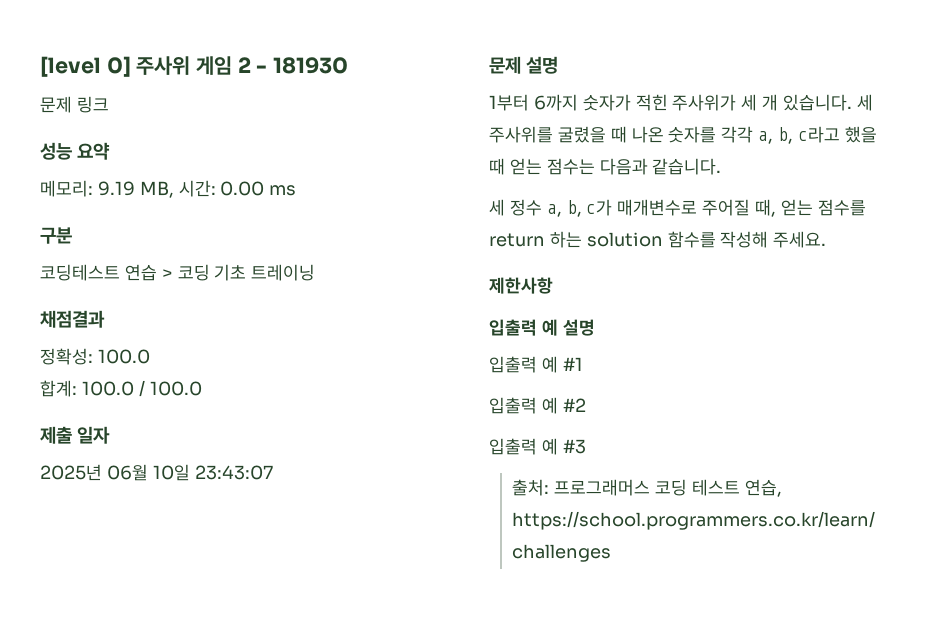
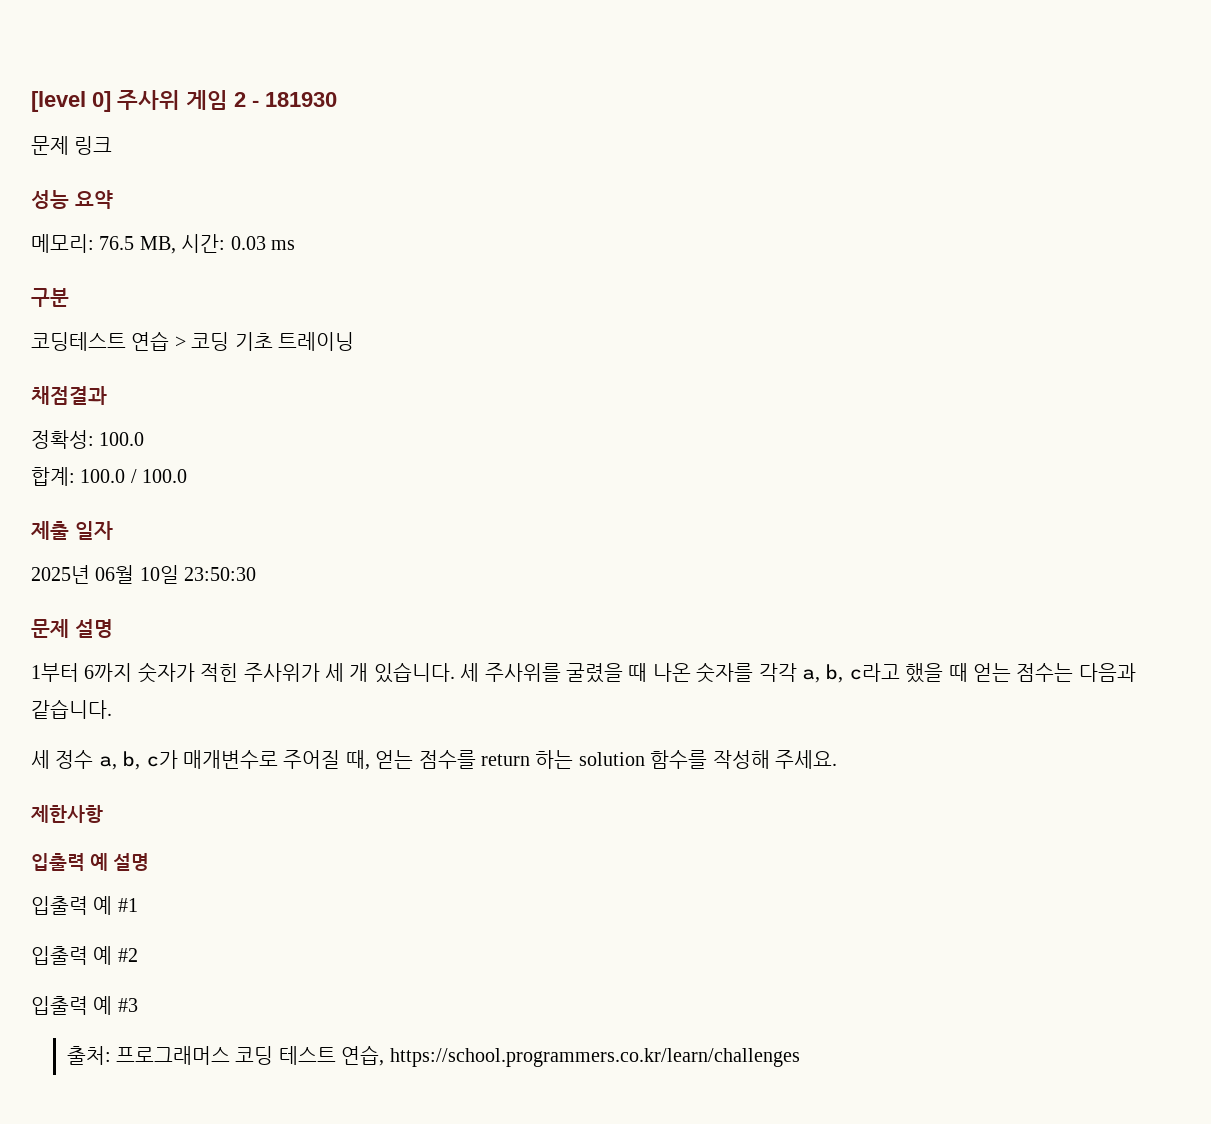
[97,181,135,196] 9.19 -> [99,236,135,250] 76.5
[220,181,265,196] 0.00 -> [230,236,266,250] 0.03
[194,465,273,480] 23:43:07 -> [184,567,257,581] 23:50:30

